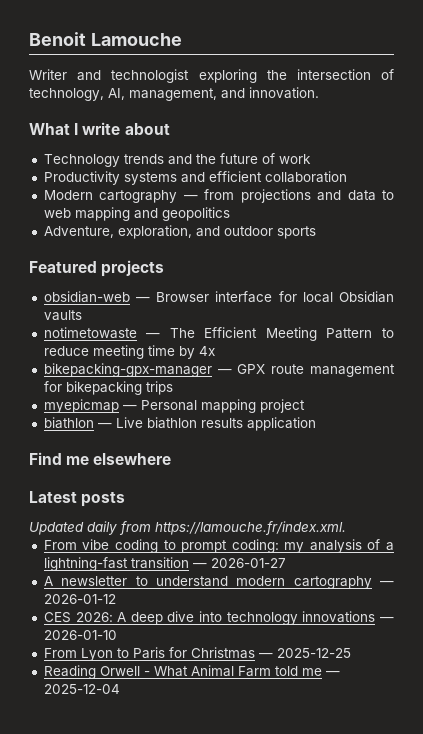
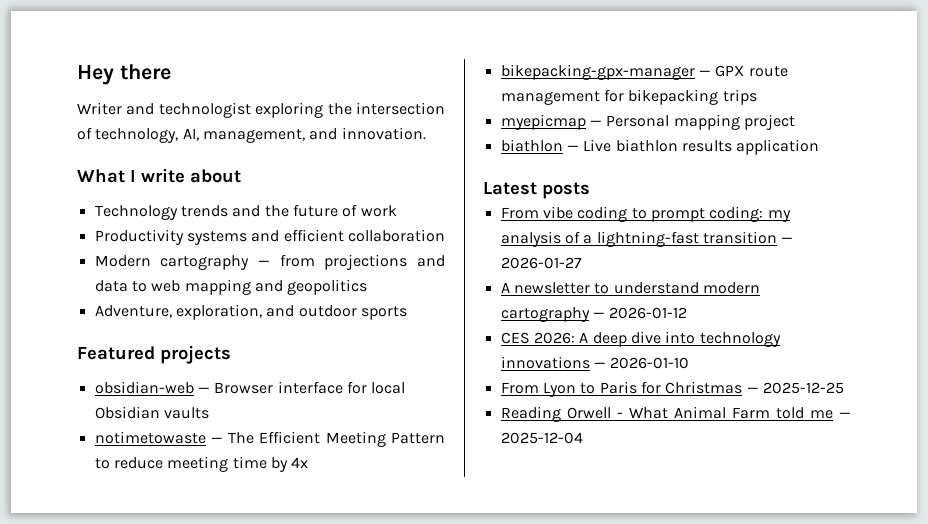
[29,32,182,46] Benoit Lamouche -> [77,64,171,85] Hey there
[29,452,172,465] // Find me elsewhere -> (820, 147) none
[29,521,346,535] // Updated daily from https://lamouche.fr/index.xml. -> (590, 190) none

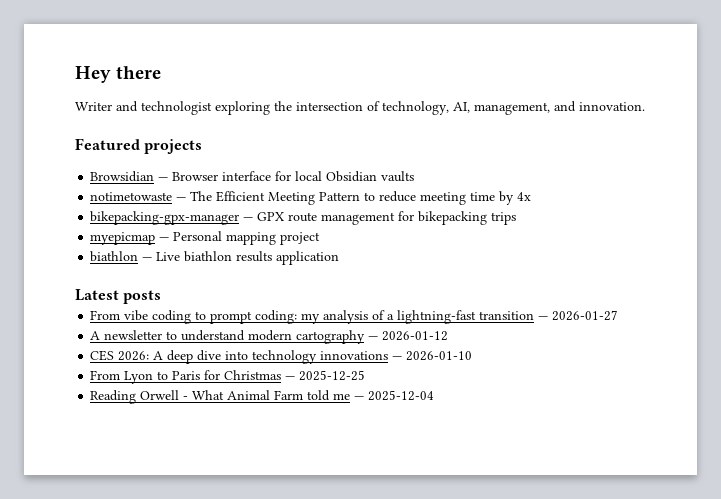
[77,168,241,183] [94,204,397,220] [94,229,445,245] [94,254,446,270] [94,279,368,295] [94,304,407,320] // What I write about // Technology trends and the future of work // Productivity systems and efficient collaboration // Modern cartography — from projections and data to web mapping and geopolitics // Adventure, exploration, and outdoor sports -> (645, 106) none
[94,381,194,394] obsidian-web -> [90,171,155,182] Browsidian

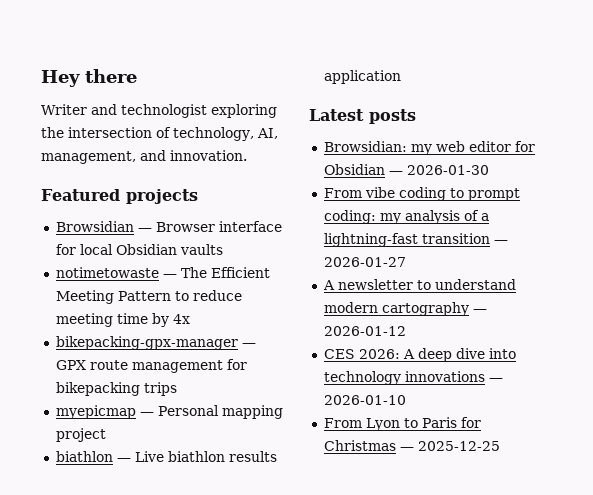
(162, 297) none -> [323,141,535,155] [323,164,489,175] // Browsidian: my web editor for Obsidian — 2026-01-30
[90,390,435,404] // Reading Orwell - What Animal Farm told me — 2025-12-04 -> (500, 446) none

